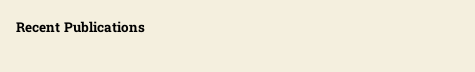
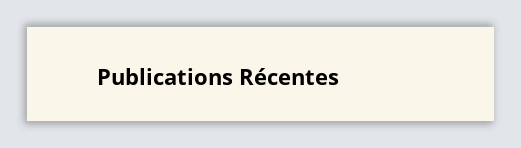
[16,21,145,33] Recent Publications -> [97,68,339,85] Publications Récentes

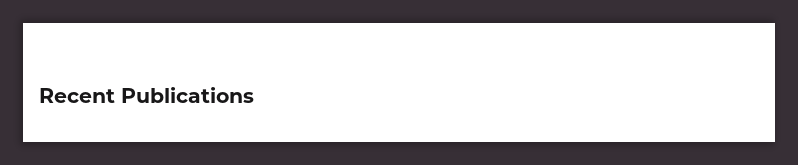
[97,68,339,85] Publications Récentes -> [39,87,254,103] Recent Publications

